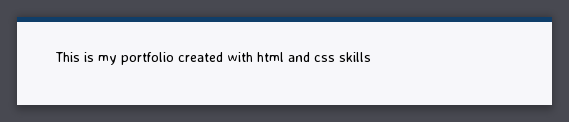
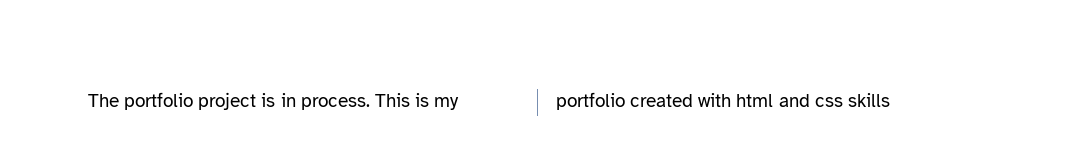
(55, 57) none -> [88,92,370,110] The portfolio project is in process.

